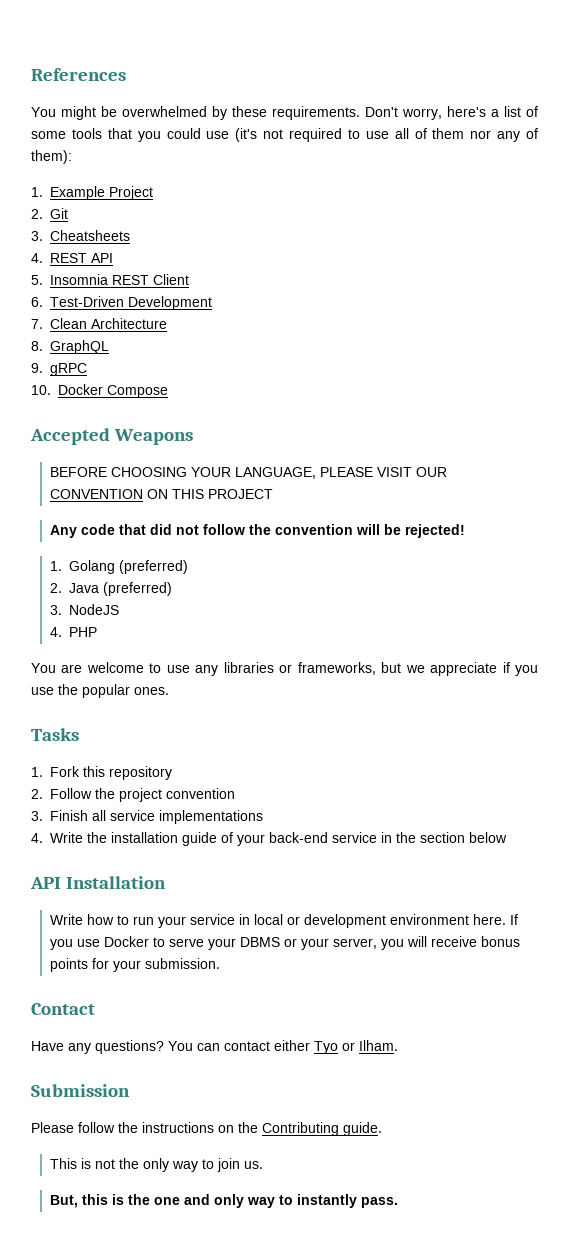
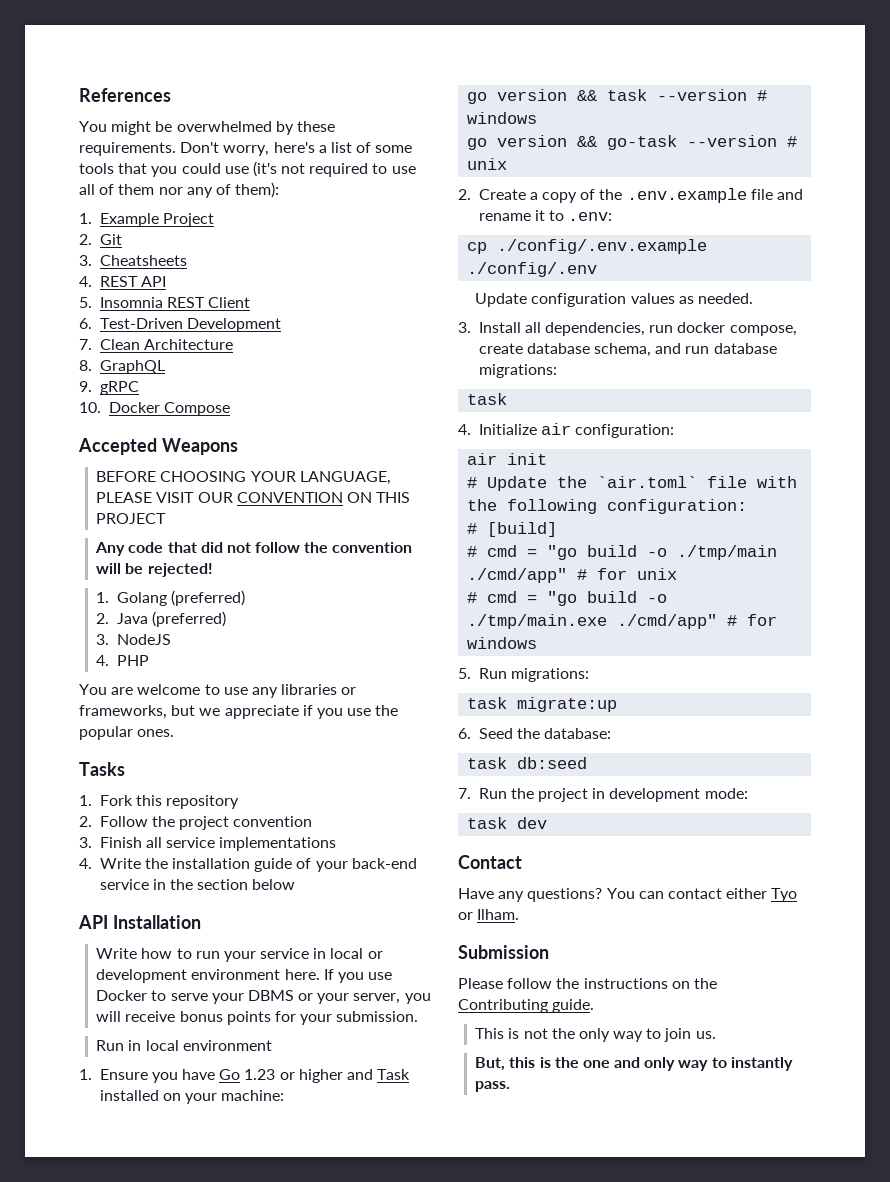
(220, 963) none -> [96,1040,272,1051] [79,1069,411,1083] [99,1090,285,1104] [467,89,768,104] [467,112,538,124] [467,135,798,150] [467,158,508,170] [458,188,804,203] [478,210,613,221] [467,239,708,254] [467,262,598,277] [475,293,753,307] [458,322,797,336] [478,343,777,357] [478,364,557,378] [467,393,508,405] [458,423,675,438] [467,453,548,465] [467,476,798,491] [467,499,748,514] [467,522,558,537] [467,545,778,560] [467,568,678,583] [467,591,668,606] [467,614,778,629] [467,637,538,649] [458,668,589,682] [467,697,618,712] [458,728,612,739] [467,757,588,769] [458,788,748,802] [467,817,548,829] // Run in local environment // 1. Ensure you have Go 1.23 or higher and Task installed on your machine: // go version && task --version # windows // go version && go-task --version # unix // 2. Create a copy of the .env.example file and rename it to .env: // cp ./config/.env.example ./config/.env // Update configuration values as needed. // 3. Install all dependencies, run docker compose, create database schema, and run database migrations: // task // 4. Initialize air configuration: // air init // # Update the `air.toml` file with the following configuration: // # [build] // # cmd = "go build -o ./tmp/main ./cmd/app" # for unix // # cmd = "go build -o ./tmp/main.exe ./cmd/app" # for windows // 5. Run migrations: // task migrate:up // 6. Seed the database: // task db:seed // 7. Run the project in development mode: // task dev

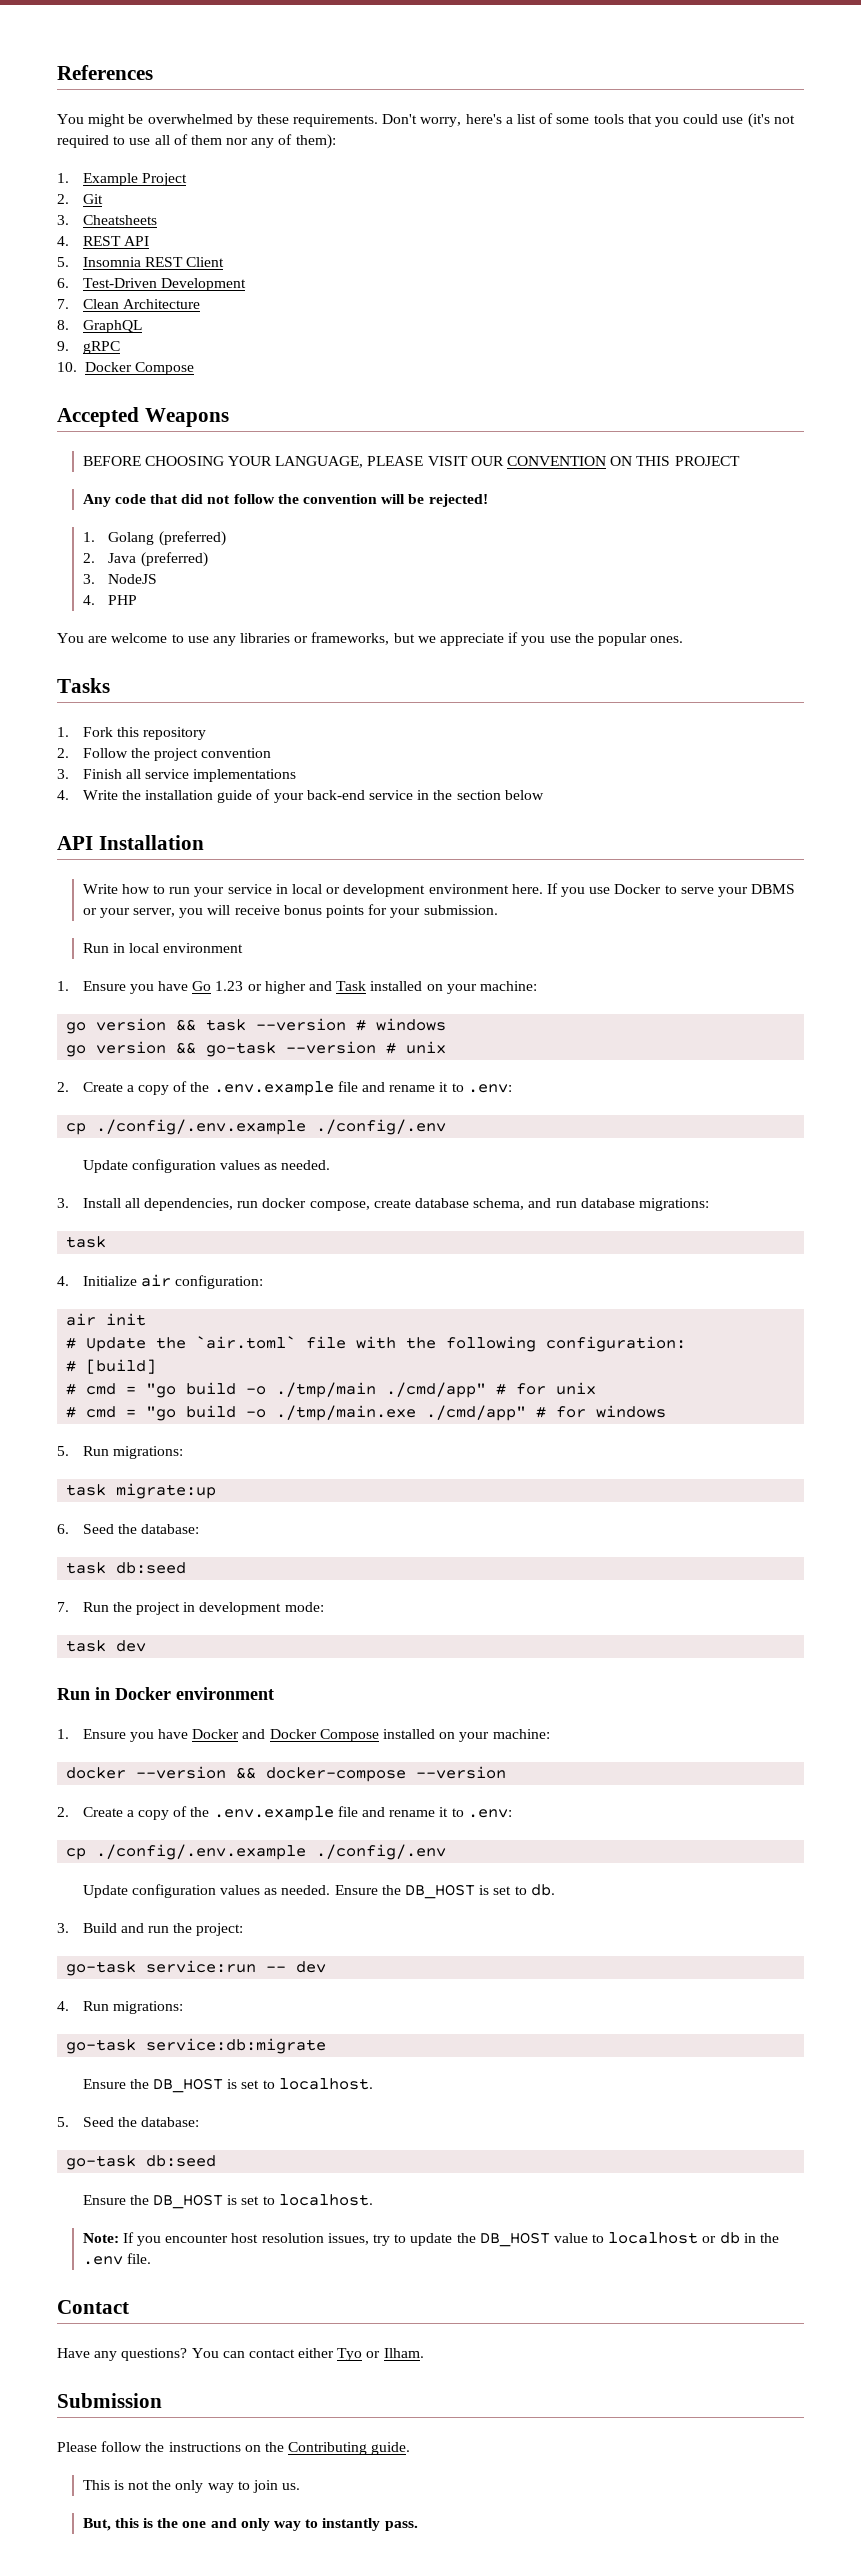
(548, 823) none -> [57,1687,274,1700] [57,1729,550,1742] [66,1766,507,1782] [57,1806,512,1821] [66,1844,447,1860] [82,1884,555,1899] [57,1923,244,1936] [66,1960,327,1976] [57,2001,183,2014] [66,2038,327,2054] [82,2078,373,2093] [57,2117,200,2127] [66,2155,217,2170] [82,2194,373,2209] [82,2232,780,2247] [82,2253,151,2265] // Run in Docker environment // 1. Ensure you have Docker and Docker Compose installed on your machine: // docker --version && docker-compose --version // 2. Create a copy of the .env.example file and rename it to .env: // cp ./config/.env.example ./config/.env // Update configuration values as needed. Ensure the DB_HOST is set to db. // 3. Build and run the project: // go-task service:run -- dev // 4. Run migrations: // go-task service:db:migrate // Ensure the DB_HOST is set to localhost. // 5. Seed the database: // go-task db:seed // Ensure the DB_HOST is set to localhost. // Note: If you encounter host resolution issues, try to update the DB_HOST value to localhost or db in the .env file.

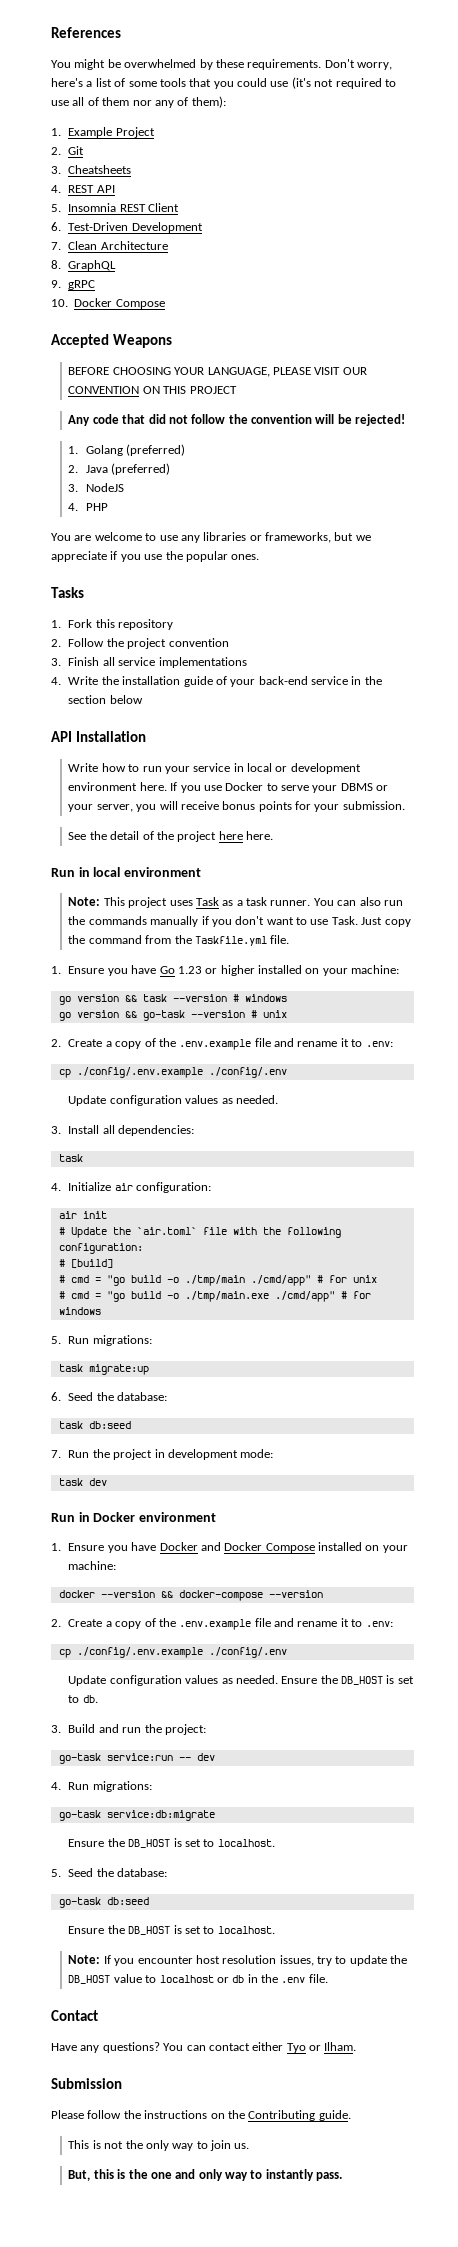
[82,943,244,953] Run in local environment -> [68,831,274,842] [51,867,201,877] [68,897,403,908] [68,916,411,927] [68,935,290,946] See the detail of the project here here. // Run in local environment // Note: This project uses Task as a task runner. You can also run the commands manually if you don't want to use Task. Just copy the command from the Taskfile.yml file.
[308,981,367,991] and Task -> (255, 970) none
[144,1198,709,1211] dependencies, run docker compose, create database schema, and run database migrations: -> [118,1125,195,1136] dependencies:

